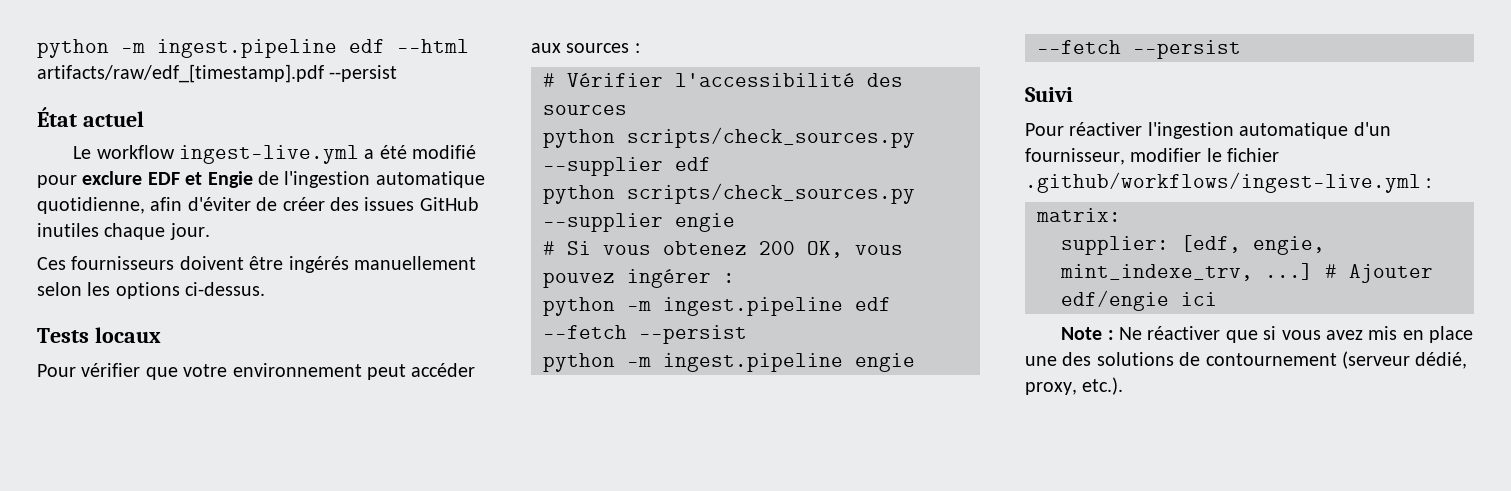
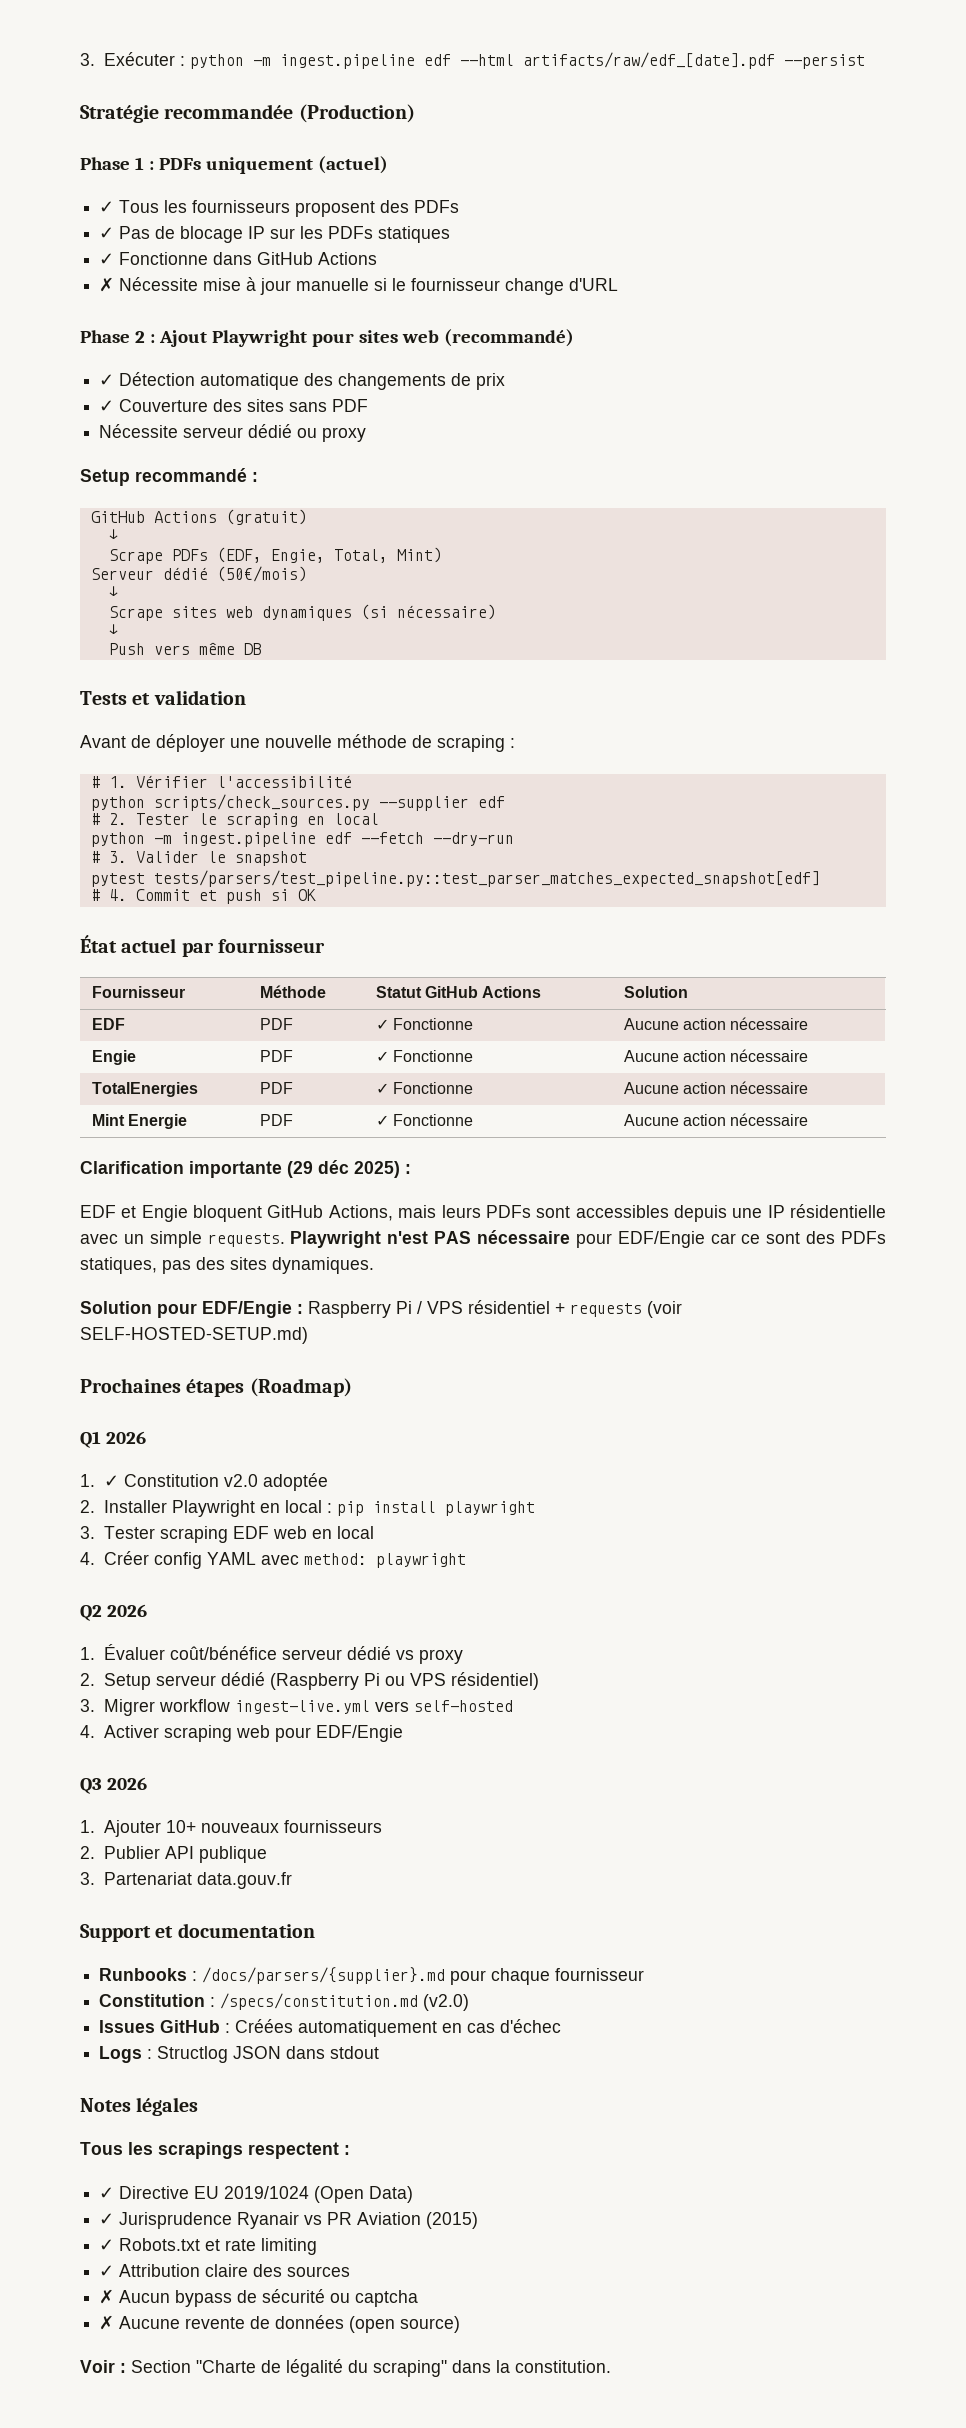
(37, 48) none -> [80,52,185,66] 3. Exécuter :
[37,64,398,83] [37,107,144,127] [73,145,477,164] [37,171,485,188] [37,197,479,214] [37,223,210,240] [37,256,476,273] [37,282,266,299] [37,327,161,343] [37,363,476,380] [531,43,630,53] artifacts/raw/edf_[timestamp].pdf --persist // État actuel // Le workflow ingest-live.yml a été modifié pour exclure EDF et Engie de l'ingestion automatique quotidienne, afin d'éviter de créer des issues GitHub inutiles chaque jour. // Ces fournisseurs doivent être ingérés manuellement selon les options ci-dessus. // Tests locaux // Pour vérifier que votre environnement peut accéder aux sources -> [522,52,865,69] [80,104,415,123] [80,156,388,174] [99,200,460,217] [99,226,451,243] [99,252,378,265] [99,277,619,295] [80,329,574,347] [99,372,506,390] [99,399,369,412] [99,424,367,442] [80,468,258,486] [90,509,307,525] [108,529,118,540] [108,547,442,564] [90,566,307,582] [108,586,118,597] [108,604,496,621] [108,624,118,635] [108,642,262,655] [80,690,246,705] [80,734,505,752] artifacts/raw/edf_[date].pdf --persist // Stratégie recommandée (Production) // Phase 1 : PDFs uniquement (actuel) // ✓ Tous les fournisseurs proposent des PDFs // ✓ Pas de blocage IP sur les PDFs statiques // ✓ Fonctionne dans GitHub Actions // ✗ Nécessite mise à jour manuelle si le fournisseur change d'URL // Phase 2 : Ajout Playwright pour sites web (recommandé) // ✓ Détection automatique des changements de prix // ✓ Couverture des sites sans PDF // Nécessite serveur dédié ou proxy // Setup recommandé : // GitHub Actions (gratuit) // ↓ // Scrape PDFs (EDF, Engie, Total, Mint) // Serveur dédié (50€/mois) // ↓ // Scrape sites web dynamiques (si nécessaire) // ↓ // Push vers même DB // Tests et validation // Avant de déployer une nouvelle méthode de scraping
(555, 80) none -> [108,776,127,788] 1.
[867,73,903,87] [543,105,627,115] des sources -> (352, 781) none
[543,183,915,204] [543,213,735,232] [543,241,903,258] [543,269,735,288] python scripts/check_sources.py --supplier engie // # Si vous obtenez 200 OK, vous pouvez ingérer : -> [90,813,379,828] # 2. Tester le scraping en local
[639,325,747,344] [543,353,915,372] [1037,40,1241,59] [1025,87,1073,102] [1025,122,1391,139] [1025,148,1280,165] [1025,172,1432,193] [1036,208,1121,222] [1061,235,1325,255] [1060,263,1433,283] [1061,290,1217,311] [1061,326,1474,343] [1025,351,1468,369] [1025,377,1124,395] --persist // python -m ingest.pipeline engie --fetch --persist // Suivi // Pour réactiver l'ingestion automatique d'un fournisseur, modifier le fichier .github/workflows/ingest-live.yml : // matrix: // supplier: [edf, engie, mint_indexe_trv, ...] # Ajouter edf/engie ici // Note : Ne réactiver que si vous avez mis en place une des solutions de contournement (serveur dédié, proxy, etc.). -> [432,832,514,846] [90,851,307,866] [90,870,820,887] [90,889,316,904] [80,935,325,957] [91,986,185,998] [259,985,326,998] [375,986,542,998] [623,986,688,998] [91,1018,125,1030] [259,1018,293,1030] [375,1018,474,1030] [623,1017,809,1030] [91,1050,136,1065] [259,1050,293,1062] [375,1050,474,1062] [623,1049,809,1062] [91,1082,198,1097] [259,1082,293,1094] [375,1082,474,1094] [623,1081,809,1094] [91,1114,188,1129] [259,1114,293,1126] [375,1114,474,1126] [623,1113,809,1126] [80,1160,411,1178] [80,1204,886,1222] [80,1230,887,1248] [80,1257,374,1274] [80,1300,682,1318] [80,1327,308,1344] [80,1378,352,1397] [80,1431,146,1448] [80,1473,328,1491] [80,1500,535,1517] [80,1526,374,1543] [80,1551,466,1569] [80,1604,147,1621] [80,1644,463,1664] [80,1672,539,1690] [80,1699,513,1716] [80,1725,403,1742] [80,1777,147,1794] [80,1820,382,1837] [80,1846,267,1863] [80,1872,292,1889] [80,1923,315,1942] [99,1967,645,1985] [99,1993,470,2011] [99,2019,562,2037] [99,2046,380,2063] [80,2097,199,2116] [80,2142,350,2159] [99,2186,414,2203] [99,2212,479,2229] [99,2238,318,2255] [99,2264,351,2277] [99,2289,419,2307] [99,2315,461,2333] [80,2359,611,2377] --dry-run // # 3. Valider le snapshot // pytest tests/parsers/test_pipeline.py::test_parser_matches_expected_snapshot[edf] // # 4. Commit et push si OK // État actuel par fournisseur // Fournisseur | Méthode | Statut GitHub Actions | Solution // EDF | PDF | ✓ Fonctionne | Aucune action nécessaire // Engie | PDF | ✓ Fonctionne | Aucune action nécessaire // TotalEnergies | PDF | ✓ Fonctionne | Aucune action nécessaire // Mint Energie | PDF | ✓ Fonctionne | Aucune action nécessaire // Clarification importante (29 déc 2025) : // EDF et Engie bloquent GitHub Actions, mais leurs PDFs sont accessibles depuis une IP résidentielle avec un simple requests. Playwright n'est PAS nécessaire pour EDF/Engie car ce sont des PDFs statiques, pas des sites dynamiques. // Solution pour EDF/Engie : Raspberry Pi / VPS résidentiel + requests (voir SELF-HOSTED-SETUP.md) // Prochaines étapes (Roadmap) // Q1 2026 // 1. ✓ Constitution v2.0 adoptée // 2. Installer Playwright en local : pip install playwright // 3. Tester scraping EDF web en local // 4. Créer config YAML avec method: playwright // Q2 2026 // 1. Évaluer coût/bénéfice serveur dédié vs proxy // 2. Setup serveur dédié (Raspberry Pi ou VPS résidentiel) // 3. Migrer workflow ingest-live.yml vers self-hosted // 4. Activer scraping web pour EDF/Engie // Q3 2026 // 1. Ajouter 10+ nouveaux fournisseurs // 2. Publier API publique // 3. Partenariat data.gouv.fr // Support et documentation // Runbooks : /docs/parsers/{supplier}.md pour chaque fournisseur // Constitution : /specs/constitution.md (v2.0) // Issues GitHub : Créées automatiquement en cas d'échec // Logs : Structlog JSON dans stdout // Notes légales // Tous les scrapings respectent : // ✓ Directive EU 2019/1024 (Open Data) // ✓ Jurisprudence Ryanair vs PR Aviation (2015) // ✓ Robots.txt et rate limiting // ✓ Attribution claire des sources // ✗ Aucun bypass de sécurité ou captcha // ✗ Aucune revente de données (open source) // Voir : Section "Charte de légalité du scraping" dans la constitution.

